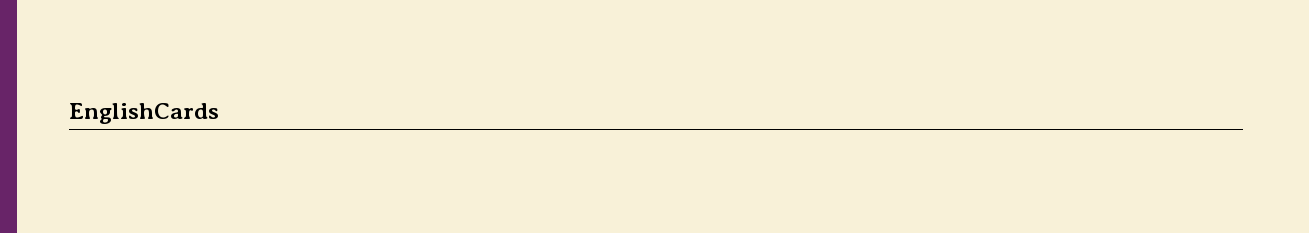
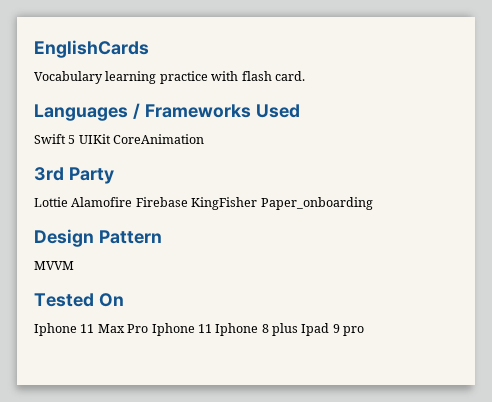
(219, 113) none -> [34,71,305,84] [34,103,300,121] [34,134,205,144] [34,167,114,184] [34,197,373,210] [34,229,162,247] [34,261,74,270] [34,293,124,307] [34,323,365,336] // Vocabulary learning practice with flash card. // Languages / Frameworks Used // Swift 5 UIKit CoreAnimation // 3rd Party // Lottie Alamofire Firebase KingFisher Paper_onboarding // Design Pattern // MVVM // Tested On // Iphone 11 Max Pro Iphone 11 Iphone 8 plus Ipad 9 pro

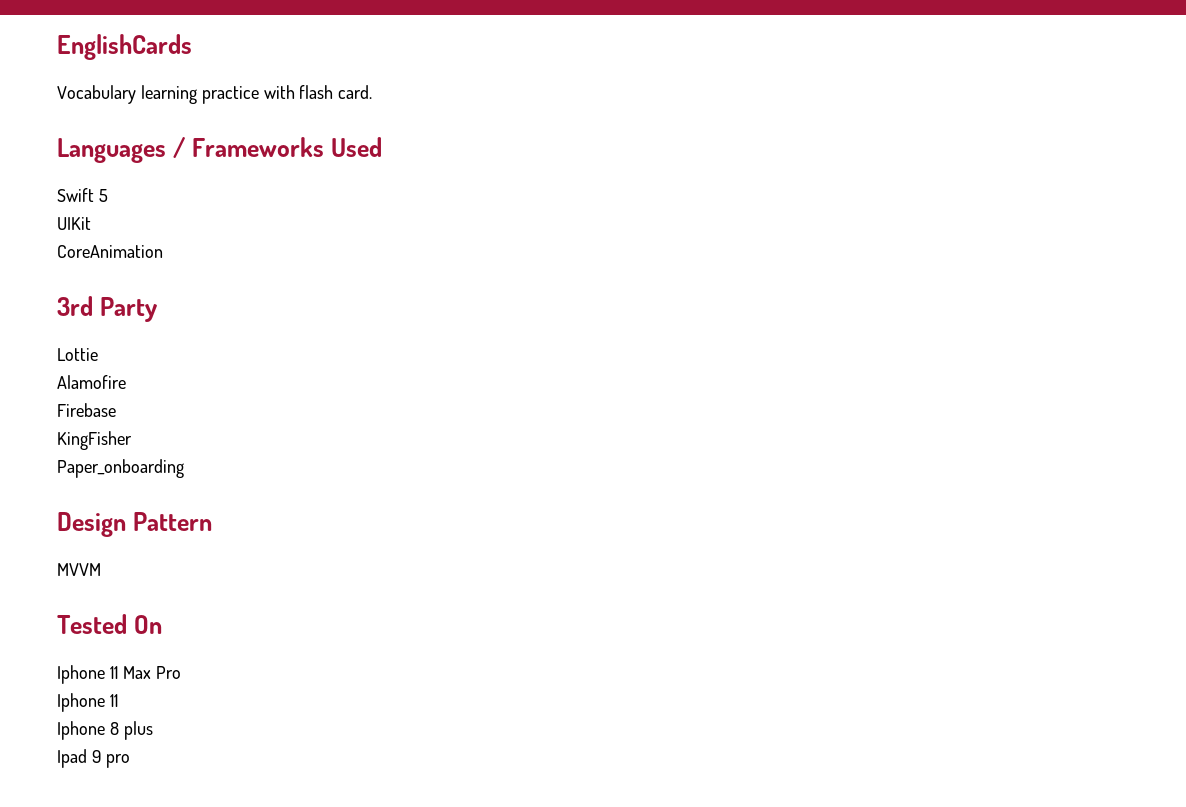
(76, 139) none -> (108, 195) //
(111, 139) none -> (91, 223) //
(68, 202) none -> (98, 354) //
(133, 202) none -> (126, 382) //
(188, 202) none -> (116, 410) //
(258, 203) none -> (132, 440) //
[151,323,212,336] Iphone 11 -> [57,693,118,712] // Iphone 11 //
(298, 329) none -> (153, 730) //

